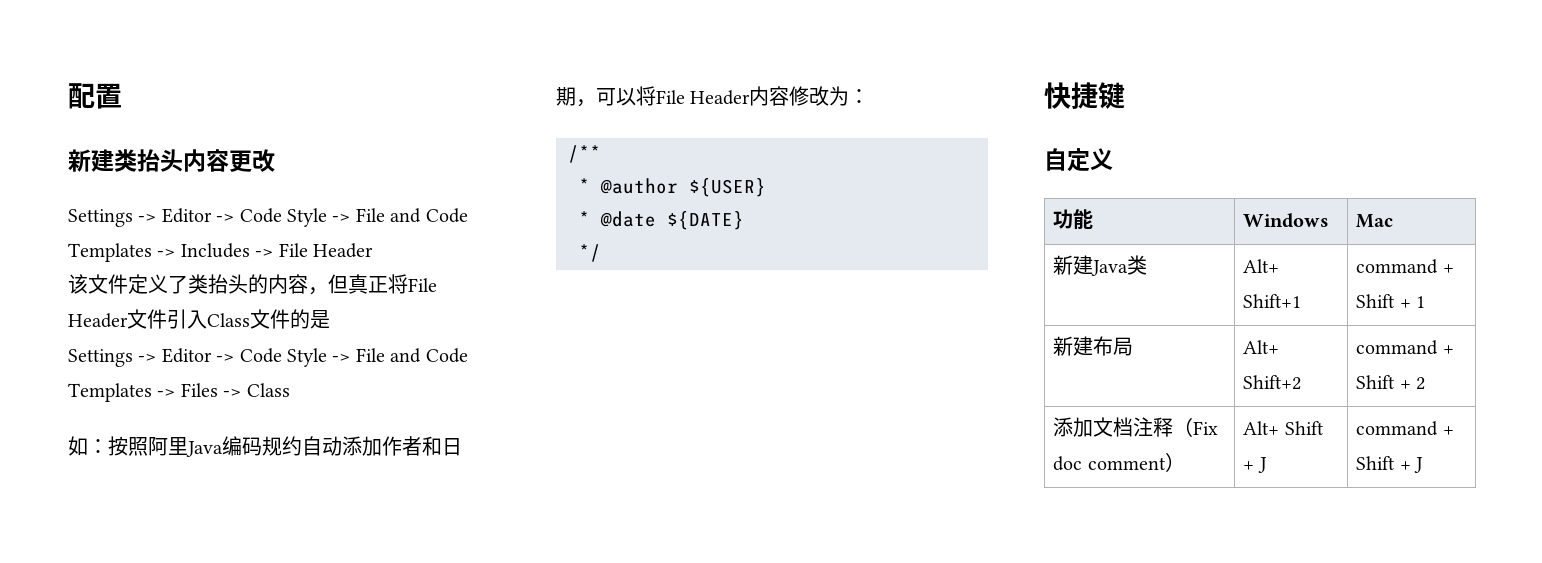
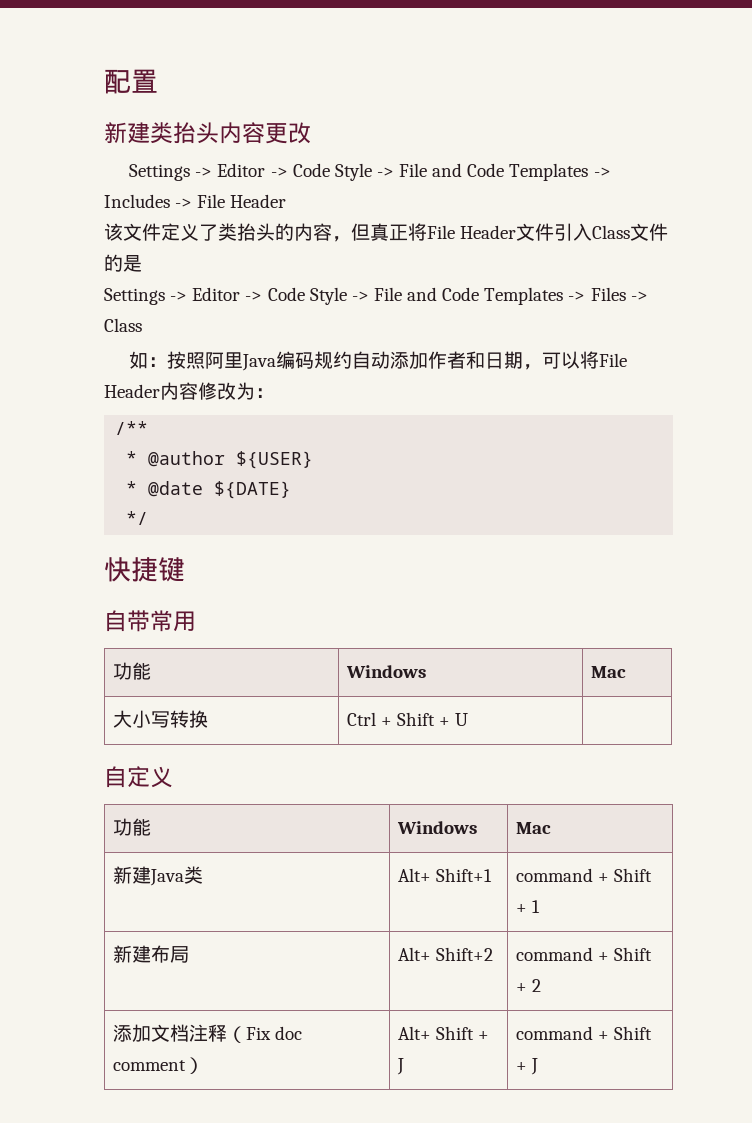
(1125, 95) none -> [104,610,196,632] [112,662,151,680] [345,665,426,678] [590,666,626,678] [112,710,208,728] [346,712,469,726] // 自带常用 // 功能 | Windows | Mac // 大小写转换 | Ctrl + Shift + U |

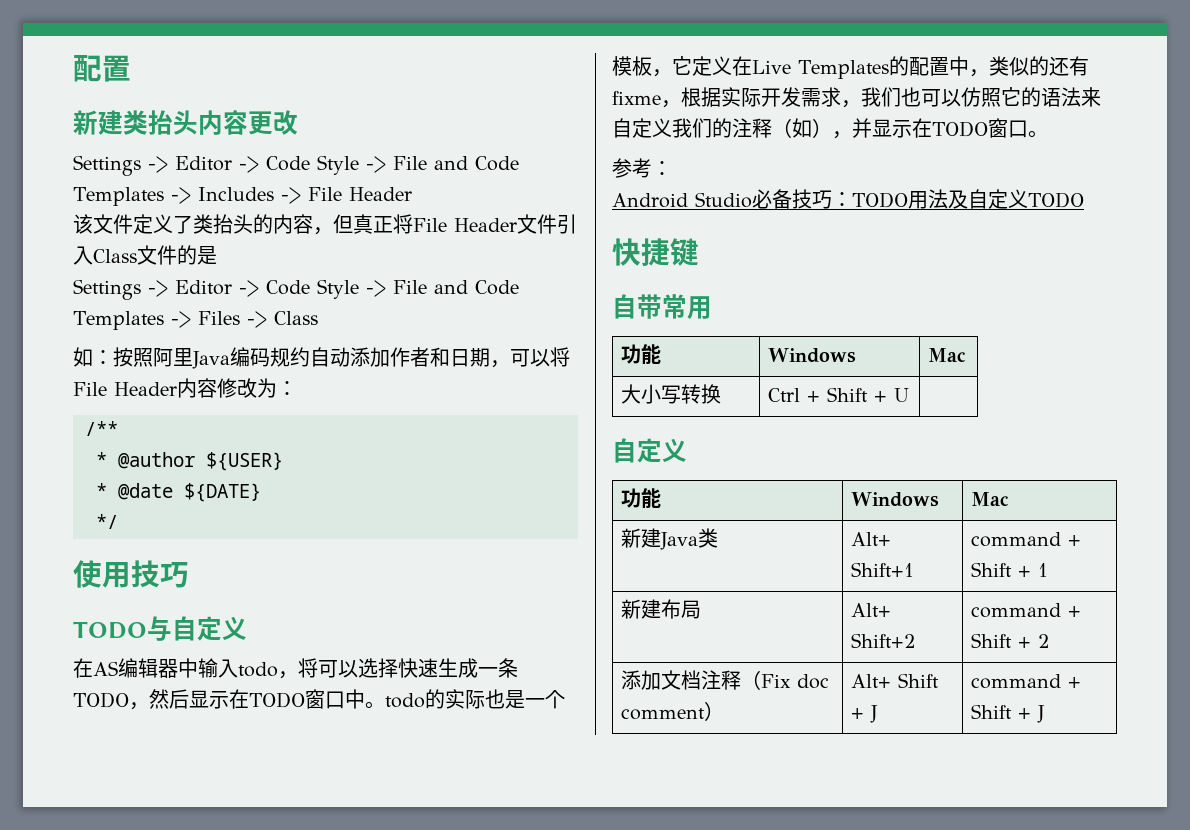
(149, 518) none -> [73,560,189,588] [73,616,247,641] [73,658,518,679] [73,689,565,710] [612,56,1089,79] [612,87,1101,108] [612,118,1048,139] [612,158,672,178] [612,189,1084,209] // 使用技巧 // TODO与自定义 // 在AS编辑器中输入todo，将可以选择快速生成一条TODO，然后显示在TODO窗口中。todo的实际也是一个模板，它定义在Live Templates的配置中，类似的还有fixme，根据实际开发需求，我们也可以仿照它的语法来自定义我们的注释（如），并显示在TODO窗口。 // 参考： // Android Studio必备技巧：TODO用法及自定义TODO

